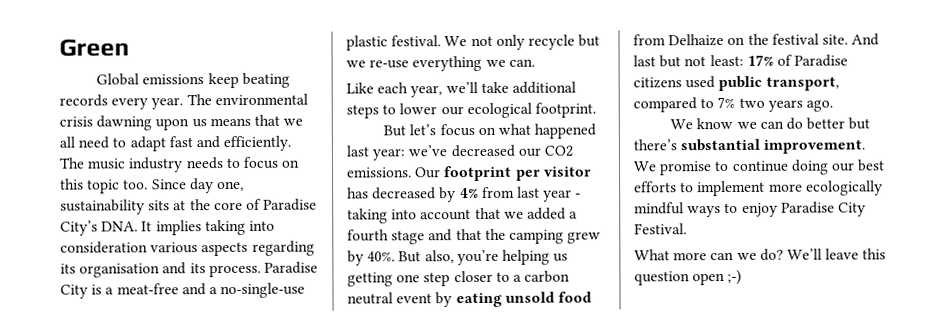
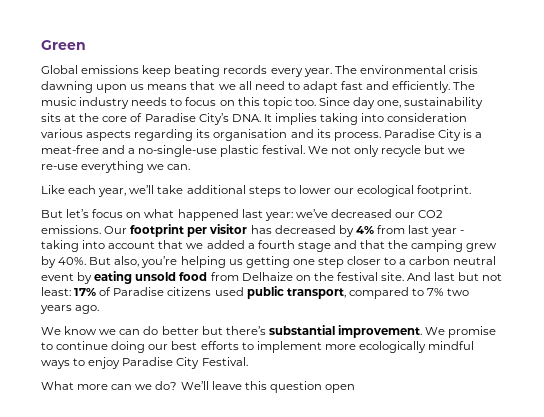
[727,269,743,285] ;-) -> (355, 388) none

